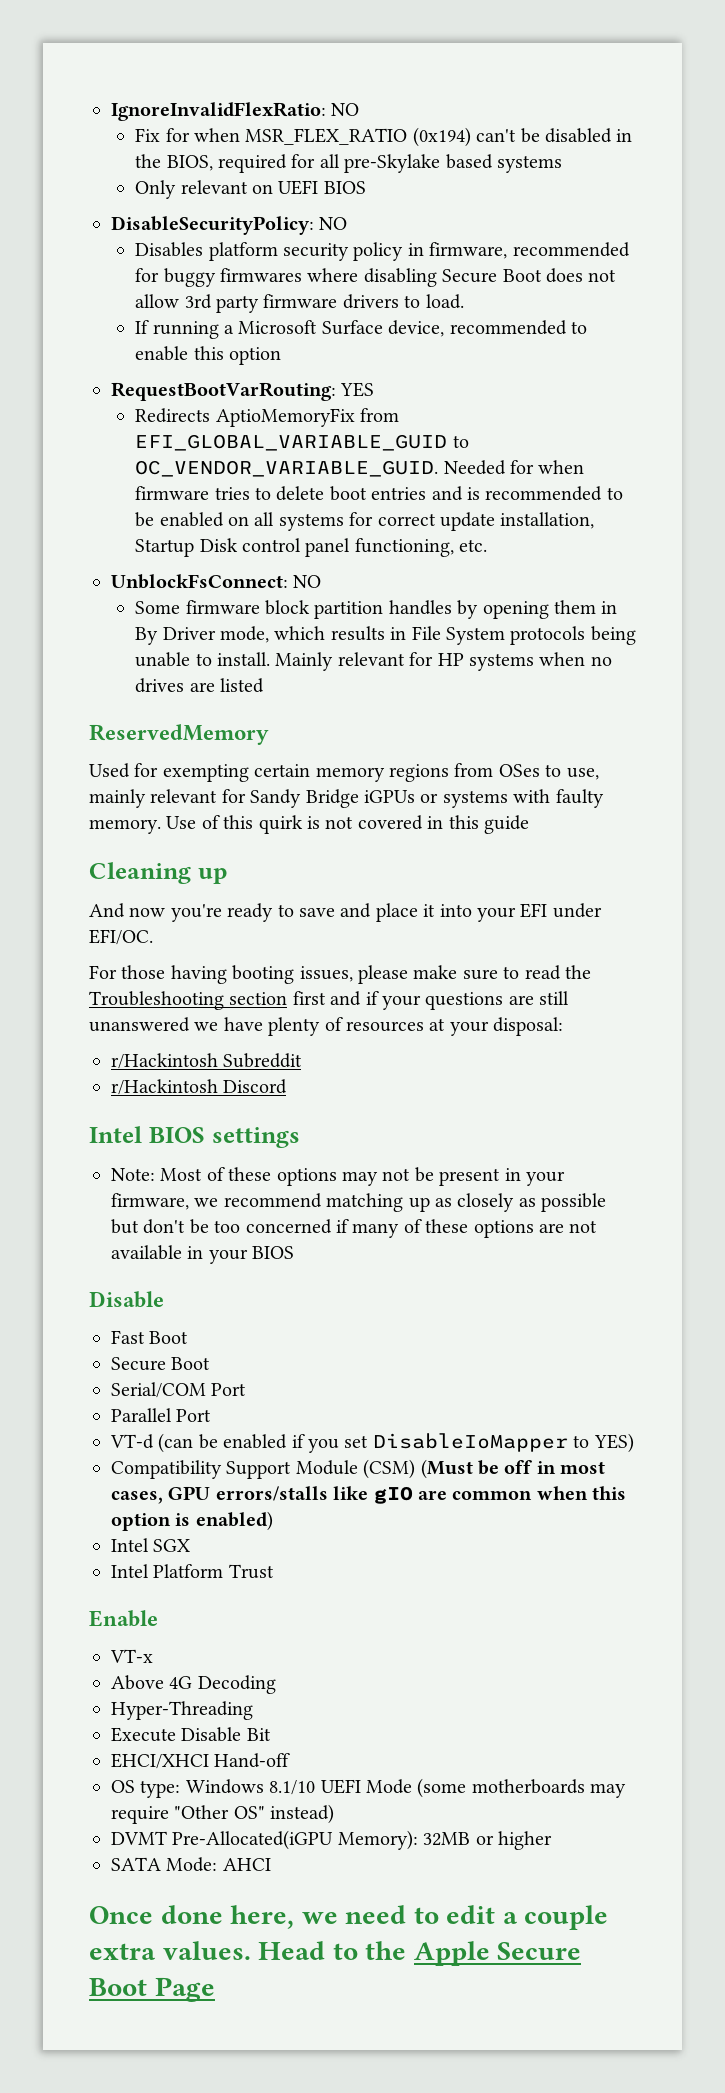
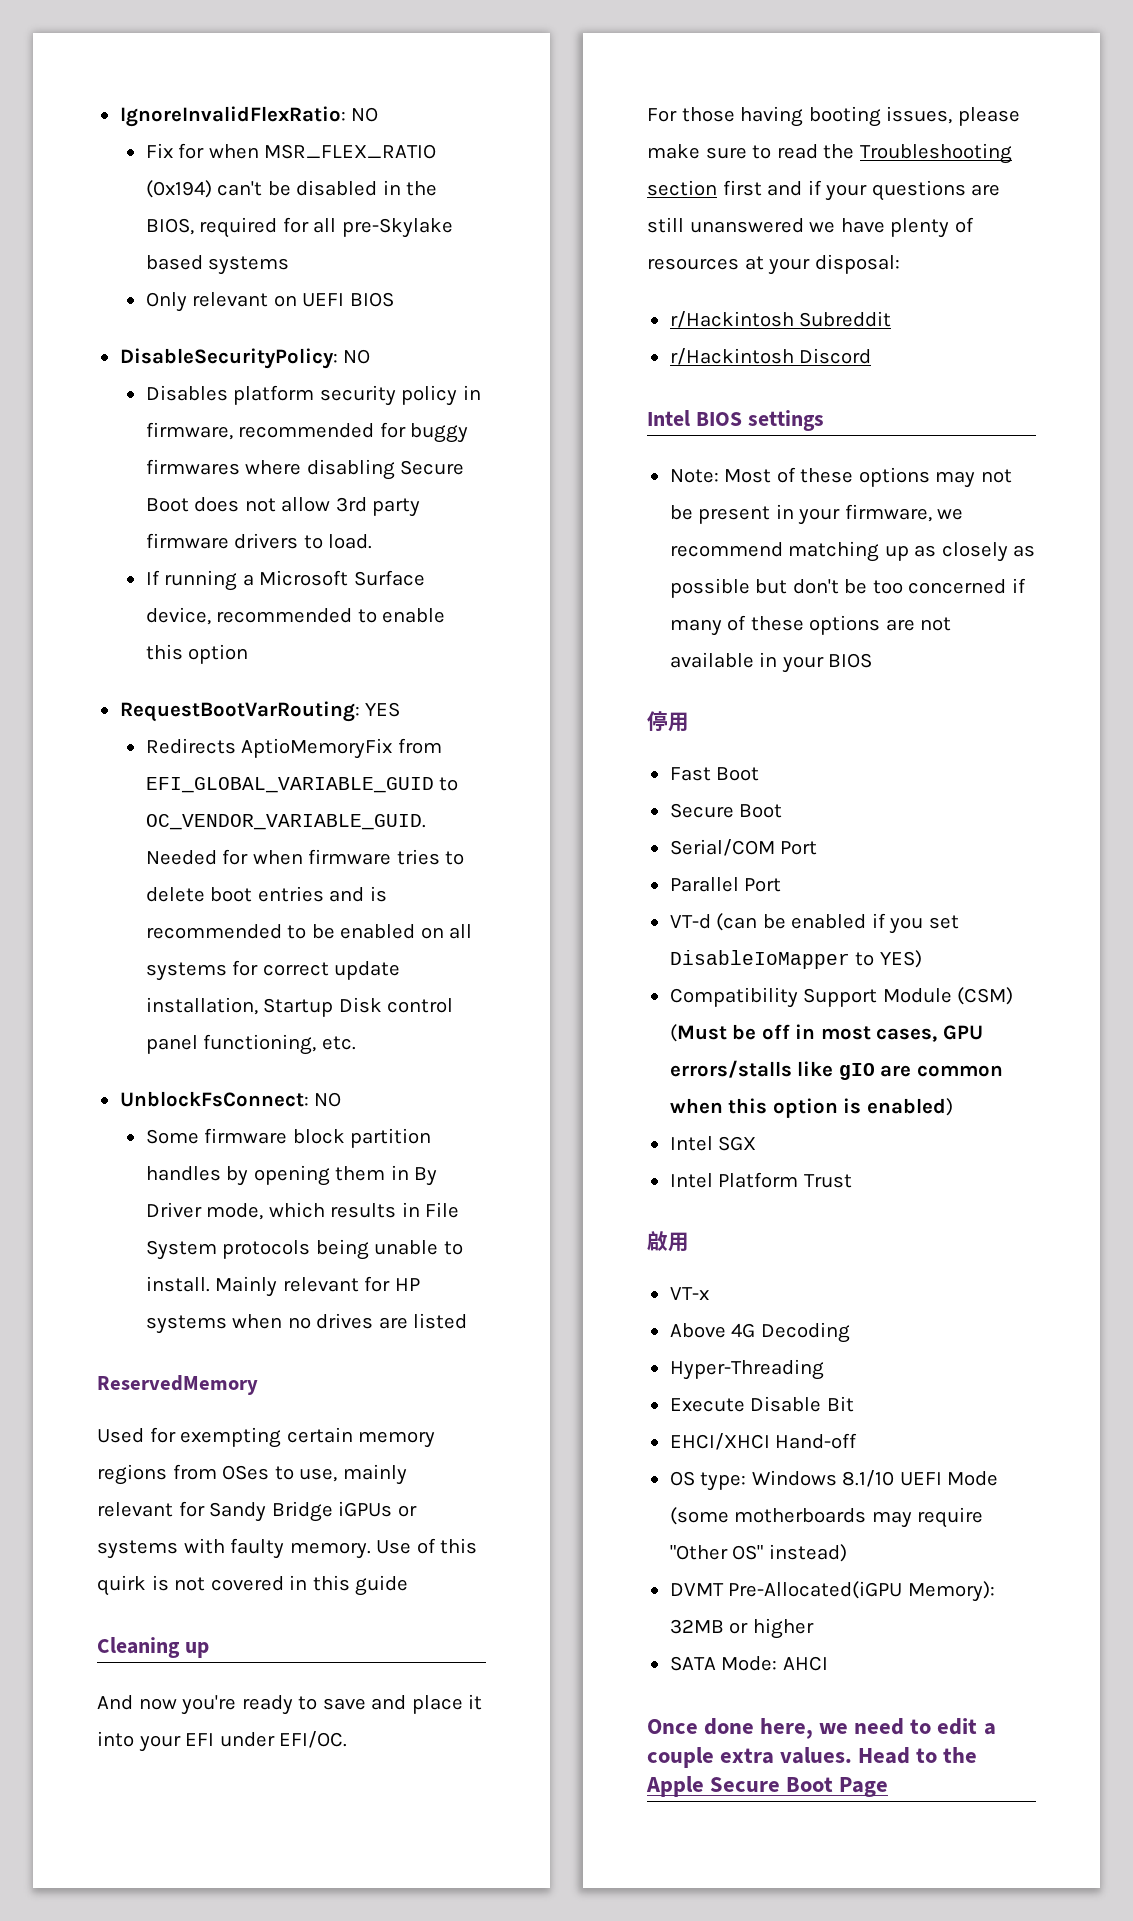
[89,1291,164,1308] Disable -> [647,711,689,732] 停用
[89,1610,158,1627] Enable -> [647,1231,689,1252] 啟用

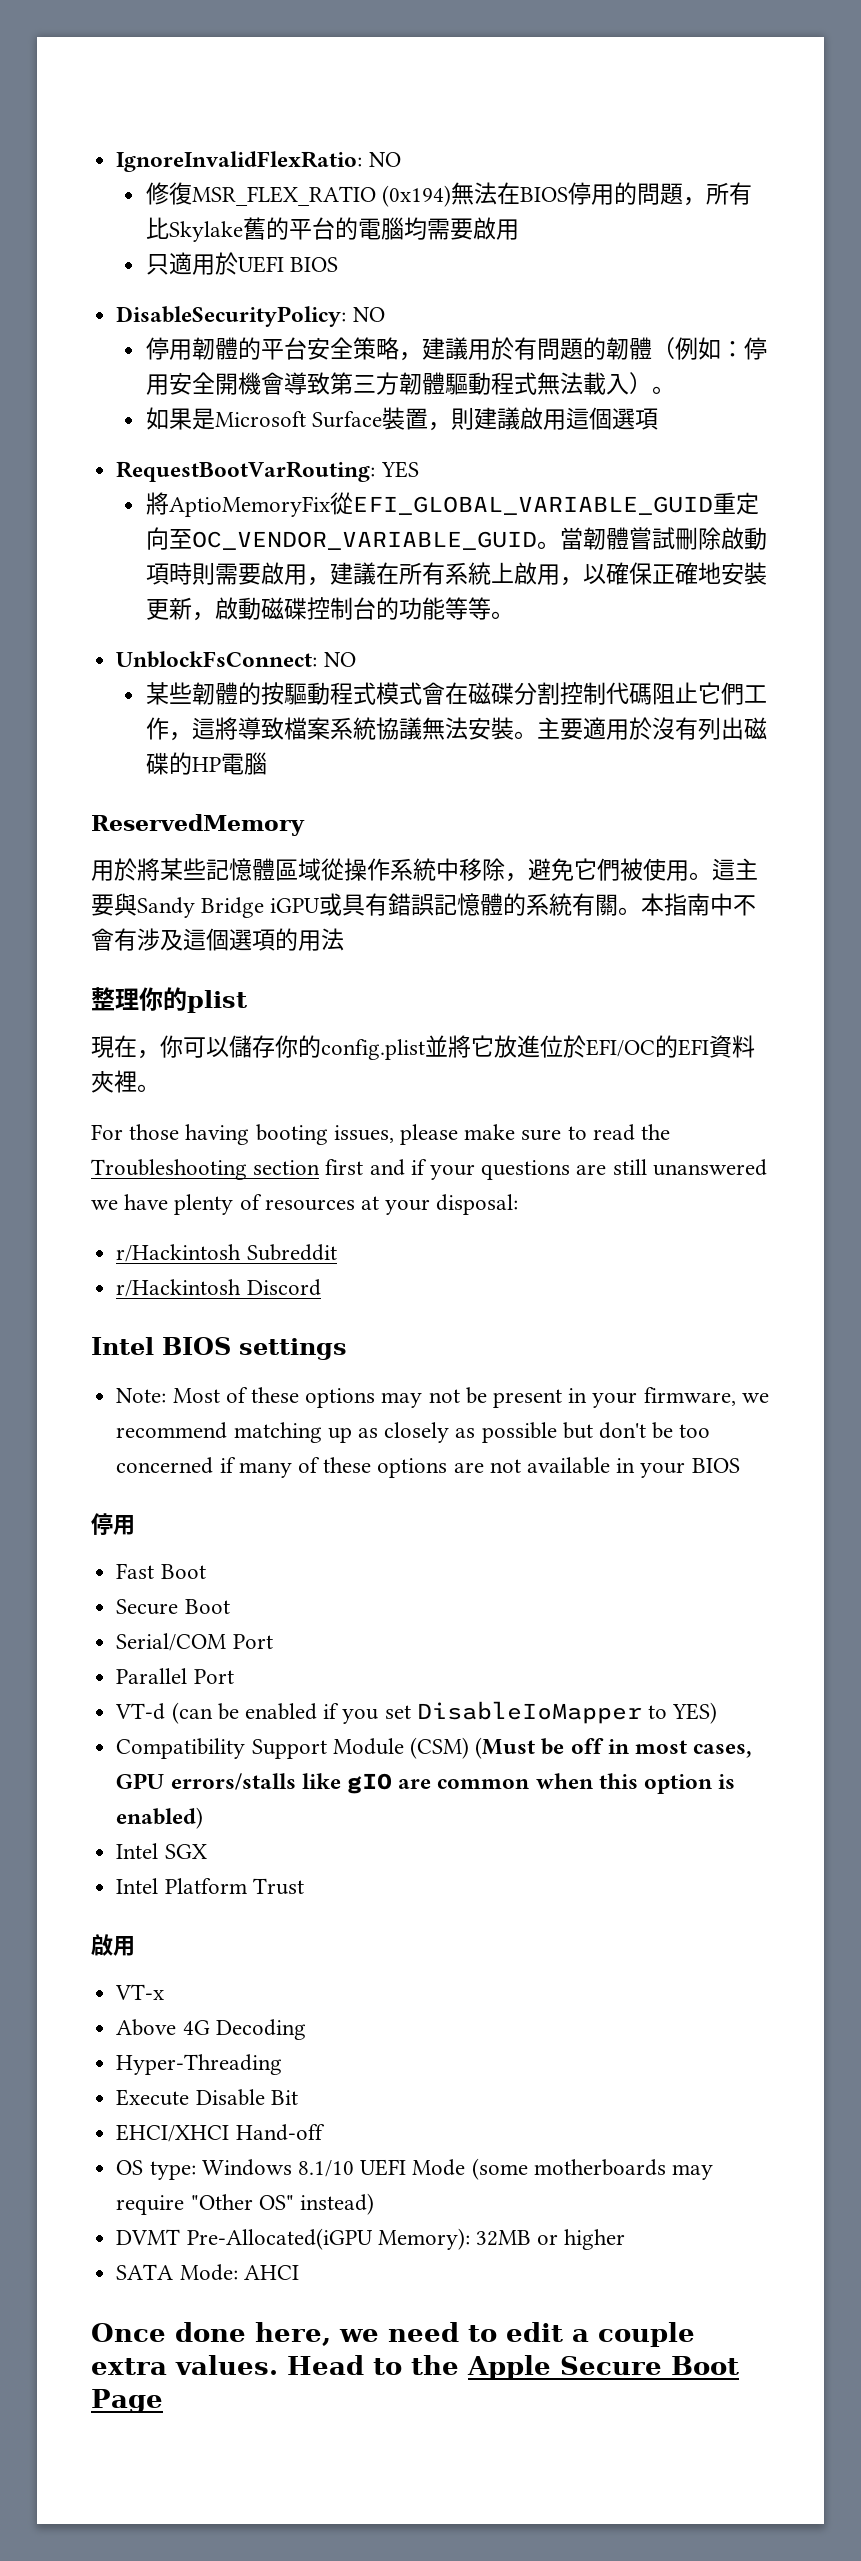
[145,143,437,159] [145,180,438,198] [145,217,453,238] [145,255,290,275] [145,292,394,312] [119,348,371,369] [145,385,481,406] [145,422,469,443] [145,459,465,480] [145,497,421,517] [145,533,373,549] [145,570,425,591] [145,607,446,625] [145,644,249,664] [119,701,401,722] [145,738,442,759] [145,777,459,793] [145,814,426,830] [145,849,465,865] [145,886,387,902] [145,924,473,939] [145,960,401,981] [145,997,454,1017] [145,1034,356,1055] [119,1091,342,1107] [145,1128,432,1148] [145,1165,438,1186] [145,1202,460,1220] [145,1239,463,1260] [145,1276,420,1297] [145,1313,468,1334] [97,1375,258,1395] [97,1427,436,1448] [97,1464,407,1485] [97,1501,417,1522] [97,1538,478,1559] [97,1575,409,1596] [97,1637,209,1658] [97,1694,483,1715] [97,1731,348,1752] Fix for when MSR_FLEX_RATIO (0x194) can't be disabled in the BIOS, required for all pre-Skylake based systems // Only relevant on UEFI BIOS // DisableSecurityPolicy: NO // Disables platform security policy in firmware, recommended for buggy firmwares where disabling Secure Boot does not allow 3rd party firmware drivers to load. // If running a Microsoft Surface device, recommended to enable this option // RequestBootVarRouting: YES // Redirects AptioMemoryFix from EFI_GLOBAL_VARIABLE_GUID to OC_VENDOR_VARIABLE_GUID. Needed for when firmware tries to delete boot entries and is recommended to be enabled on all systems for correct update installation, Startup Disk control panel functioning, etc. // UnblockFsConnect: NO // Some firmware block partition handles by opening them in By Driver mode, which results in File System protocols being unable to install. Mainly relevant for HP systems when no drives are listed // ReservedMemory // Used for exempting certain memory regions from OSes to use, mainly relevant for Sandy Bridge iGPUs or systems with faulty memory. Use of this quirk is not covered in this guide // Cleaning up // And now you're ready to save and place it into your EFI under EFI/OC. -> [146,182,753,207] [146,217,520,242] [146,252,339,275] [116,306,385,327] [146,337,768,361] [146,372,676,395] [146,407,659,431] [116,461,419,482] [146,492,760,517] [146,527,768,550] [146,562,768,586] [146,597,515,621] [116,651,356,668] [146,682,768,705] [146,717,768,741] [146,752,268,775] [91,814,305,836] [91,858,758,882] [91,893,757,918] [91,928,344,951] [91,987,247,1013] [91,1035,755,1060] [91,1070,160,1093] 修復MSR_FLEX_RATIO (0x194)無法在BIOS停用的問題，所有比Skylake舊的平台的電腦均需要啟用 // 只適用於UEFI BIOS // DisableSecurityPolicy: NO // 停用韌體的平台安全策略，建議用於有問題的韌體（例如：停用安全開機會導致第三方韌體驅動程式無法載入）。 // 如果是Microsoft Surface裝置，則建議啟用這個選項 // RequestBootVarRouting: YES // 將AptioMemoryFix從EFI_GLOBAL_VARIABLE_GUID重定向至OC_VENDOR_VARIABLE_GUID。當韌體嘗試刪除啟動項時則需要啟用，建議在所有系統上啟用，以確保正確地安裝更新，啟動磁碟控制台的功能等等。 // UnblockFsConnect: NO // 某些韌體的按驅動程式模式會在磁碟分割控制代碼阻止它們工作，這將導致檔案系統協議無法安裝。主要適用於沒有列出磁碟的HP電腦 // ReservedMemory // 用於將某些記憶體區域從操作系統中移除，避免它們被使用。這主要與Sandy Bridge iGPU或具有錯誤記憶體的系統有關。本指南中不會有涉及這個選項的用法 // 整理你的plist // 現在，你可以儲存你的config.plist並將它放進位於EFI/OC的EFI資料夾裡。

